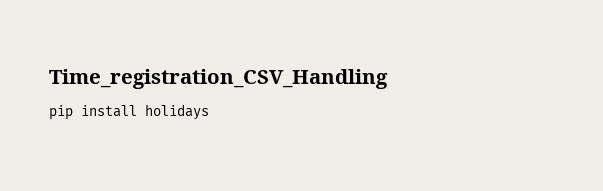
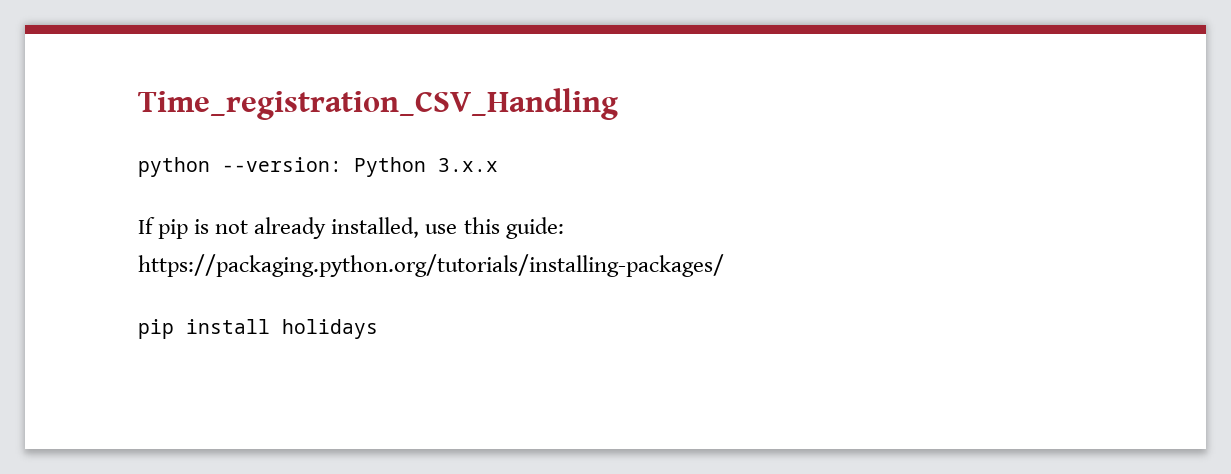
(388, 79) none -> [138,157,498,177] [138,217,564,239] [138,254,724,277] // python --version: Python 3.x.x // If pip is not already installed, use this guide: https://packaging.python.org/tutorials/installing-packages/

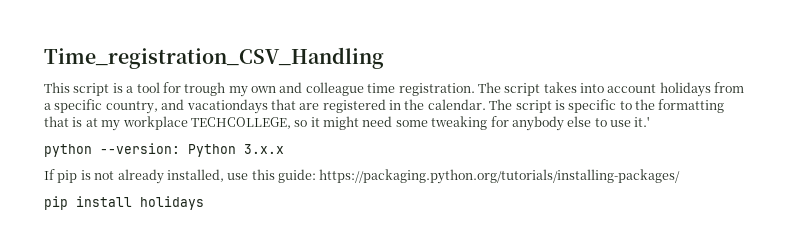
(618, 104) none -> [44,82,745,97] [44,99,725,114] [44,116,650,131] // This script is a tool for trough my own and colleague time registration. The script takes into account holidays from a specific country, and vacationdays that are registered in the calendar. The script is specific to the formatting that is at my workplace TECHCOLLEGE, so it might need some tweaking for anybody else to use it.'

